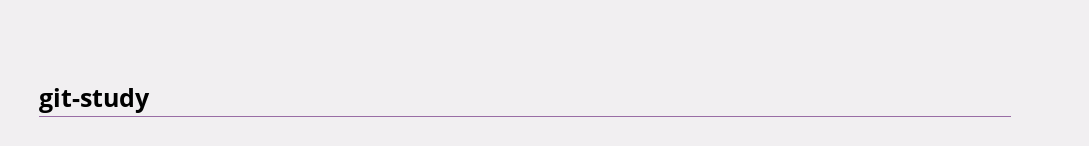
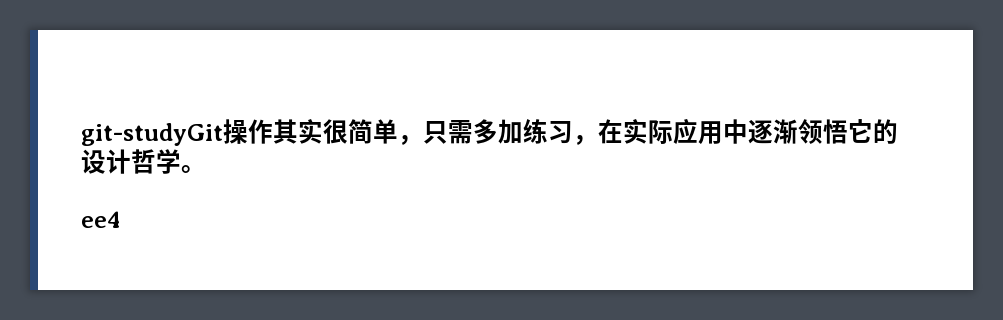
[39,88,150,113] git-study -> [81,118,898,146] [81,149,206,174] [81,211,120,228] git-studyGit操作其实很简单，只需多加练习，在实际应用中逐渐领悟它的设计哲学。 // ee4

